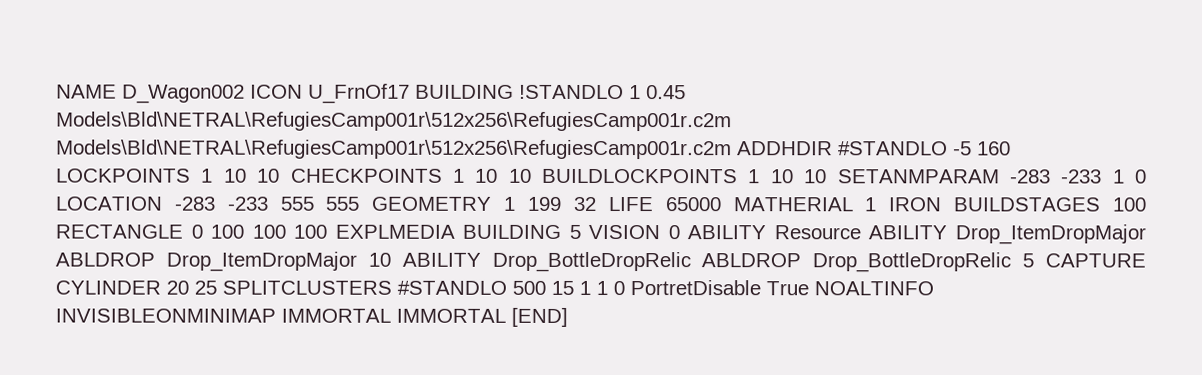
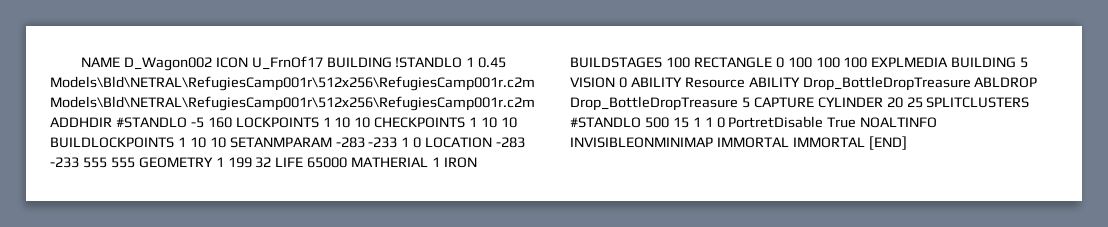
[955,224,1146,245] [55,251,1012,273] Drop_ItemDropMajor ABLDROP Drop_ItemDropMajor 10 ABILITY Drop_BottleDropRelic ABLDROP Drop_BottleDropRelic -> [802,76,1038,91] [570,96,738,111] Drop_BottleDropTreasure ABLDROP Drop_BottleDropTreasure

